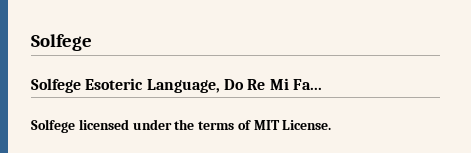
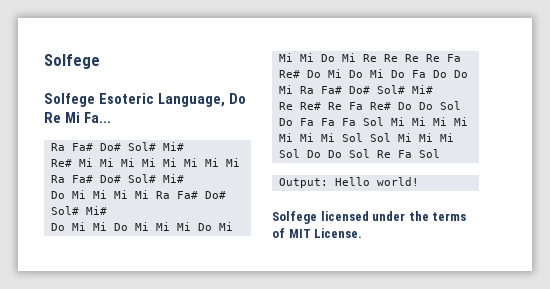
(322, 84) none -> [50,142,184,151] [50,158,240,167] [50,174,184,183] [50,190,226,199] [50,206,107,215] [50,222,233,231] [278,53,461,62] [278,69,468,78] [278,85,433,94] [278,101,461,110] [278,117,468,126] [278,133,454,142] [278,149,440,158] [278,177,419,188] // Ra Fa# Do# Sol# Mi# // Re# Mi Mi Mi Mi Mi Mi Mi Mi Ra Fa# Do# Sol# Mi# // Do Mi Mi Mi Mi Ra Fa# Do# Sol# Mi# // Do Mi Mi Do Mi Mi Mi Do Mi Mi Mi Do Mi Re Re Re Re Fa Re# Do Mi Do Mi Do Fa Do Do Mi Ra Fa# Do# Sol# Mi# // Re Re# Re Fa Re# Do Do Sol Do Fa Fa Fa Sol Mi Mi Mi Mi Mi Mi Mi Sol Sol Mi Mi Mi Sol Do Do Sol Re Fa Sol // Output: Hello world!

